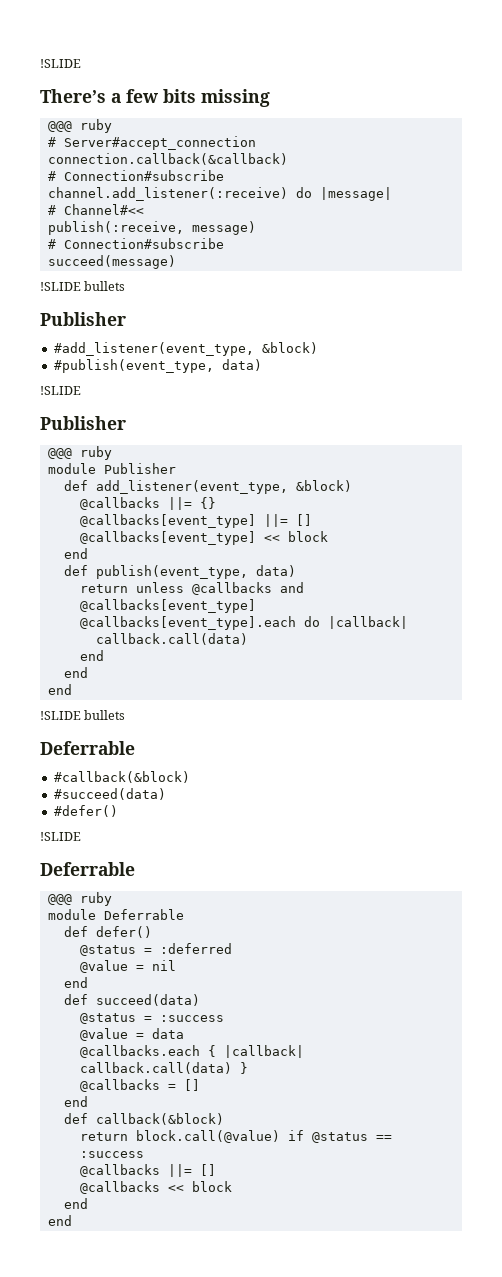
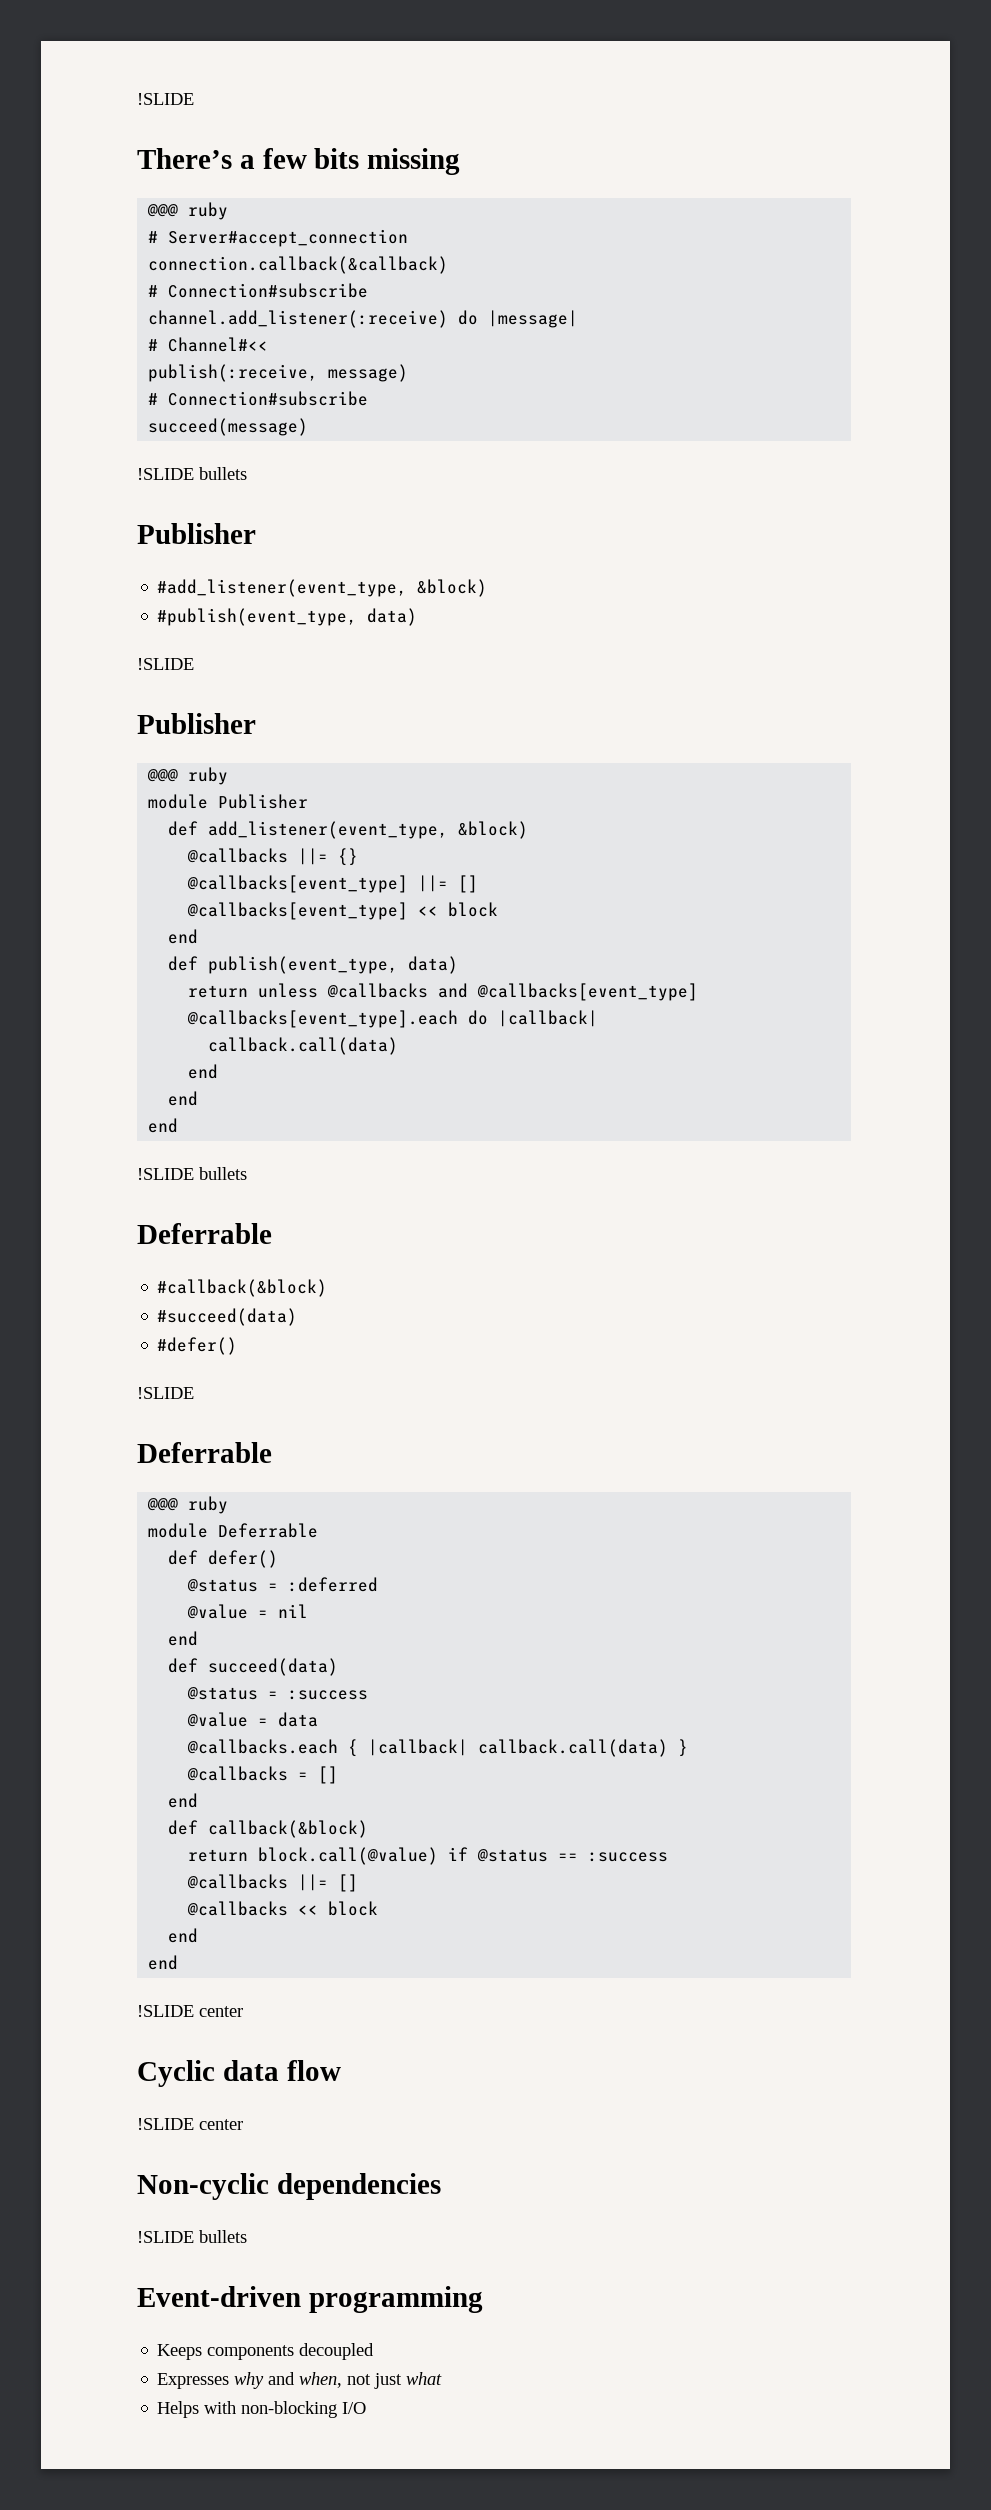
(72, 1220) none -> [137,2005,243,2017] [137,2060,341,2087] [137,2118,243,2130] [137,2173,441,2200] [137,2230,247,2243] [137,2286,483,2313] [157,2343,375,2360] [157,2372,443,2389] [157,2401,367,2418] // !SLIDE center // Cyclic data flow // !SLIDE center // Non-cyclic dependencies // !SLIDE bullets // Event-driven programming // Keeps components decoupled // Expresses why and when, not just what // Helps with non-blocking I/O

